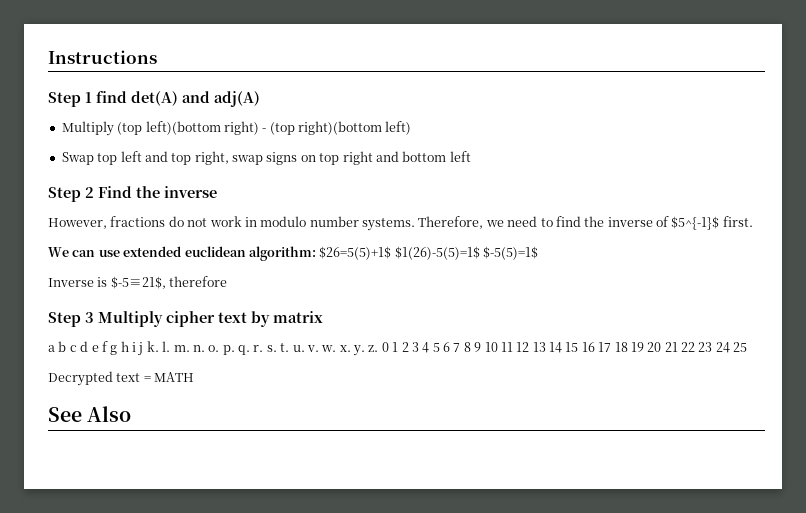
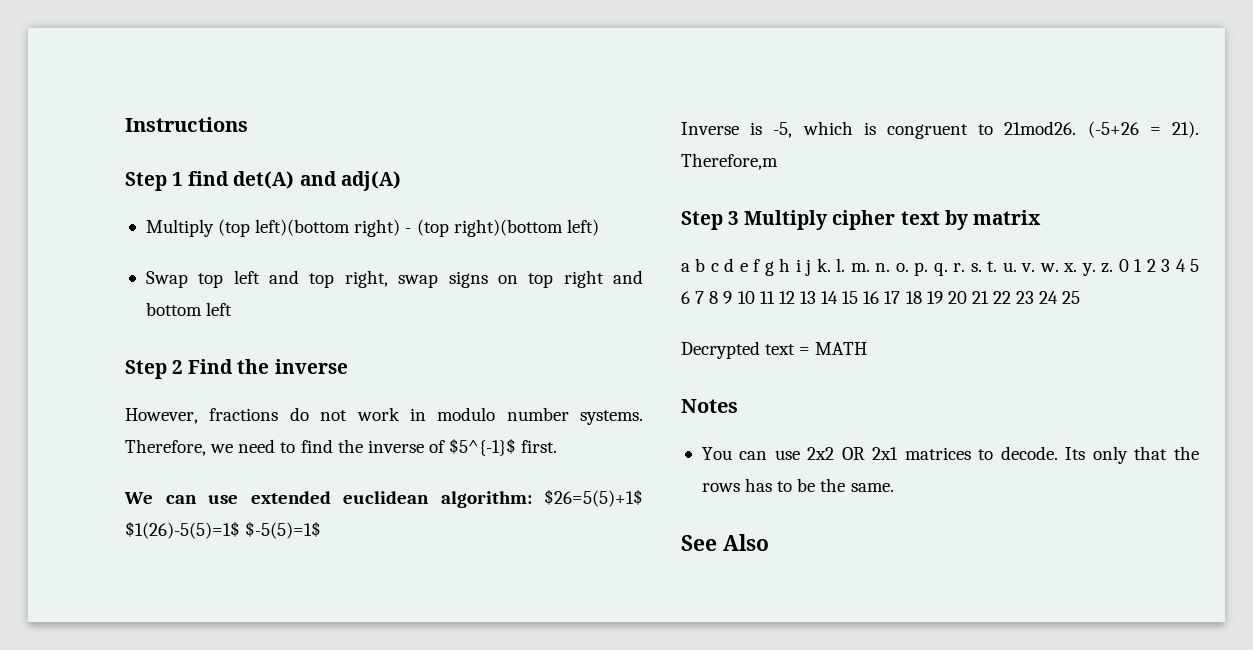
[110,276,228,289] $-5≡21$, therefore -> [773,121,1199,139] [681,153,778,170] -5, which is congruent to 21mod26. (-5+26 = 21). Therefore,m
(195, 377) none -> [681,399,738,413] [701,446,1199,464] [701,478,894,492] // Notes // You can use 2x2 OR 2x1 matrices to decode. Its only that the rows has to be the same.

